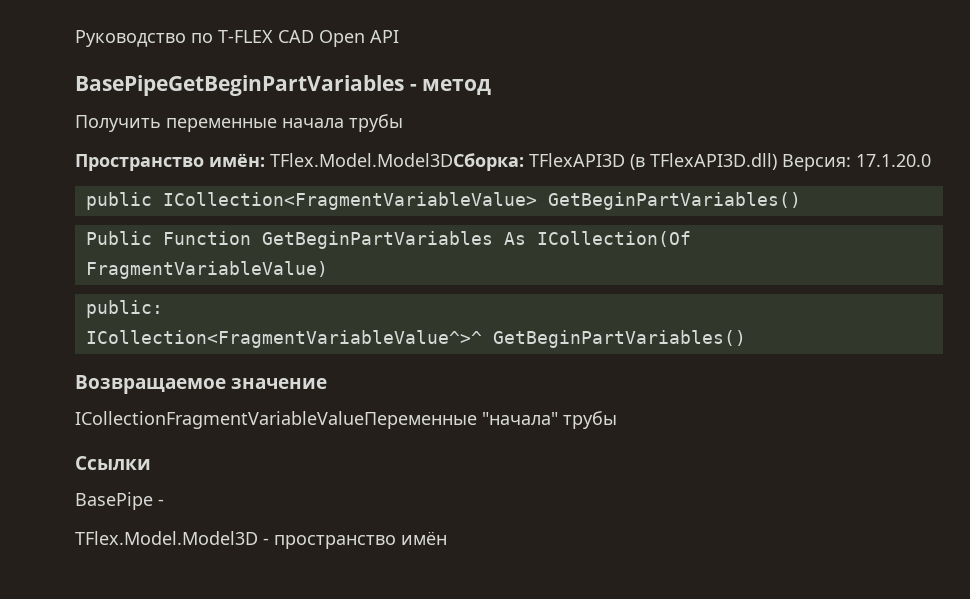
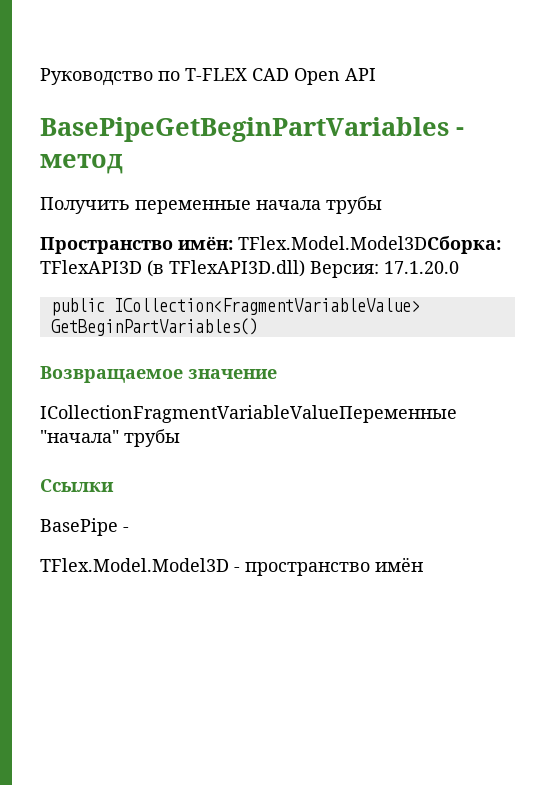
[85,231,691,249] [85,261,328,279] [85,300,163,318] [85,330,746,348] // Public Function GetBeginPartVariables As ICollection(Of FragmentVariableValue) // public: // ICollection<FragmentVariableValue^>^ GetBeginPartVariables() -> (258, 327) none

